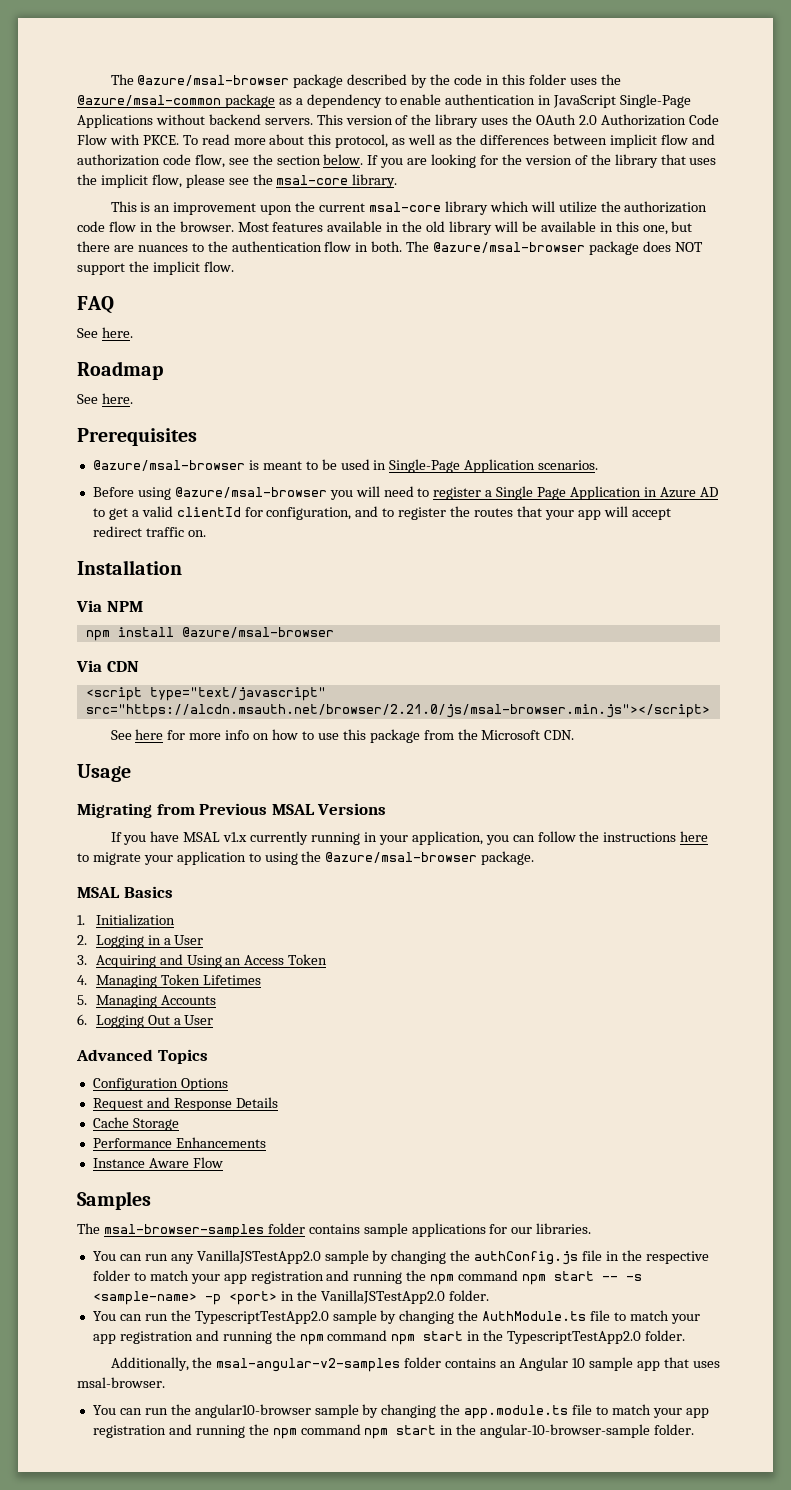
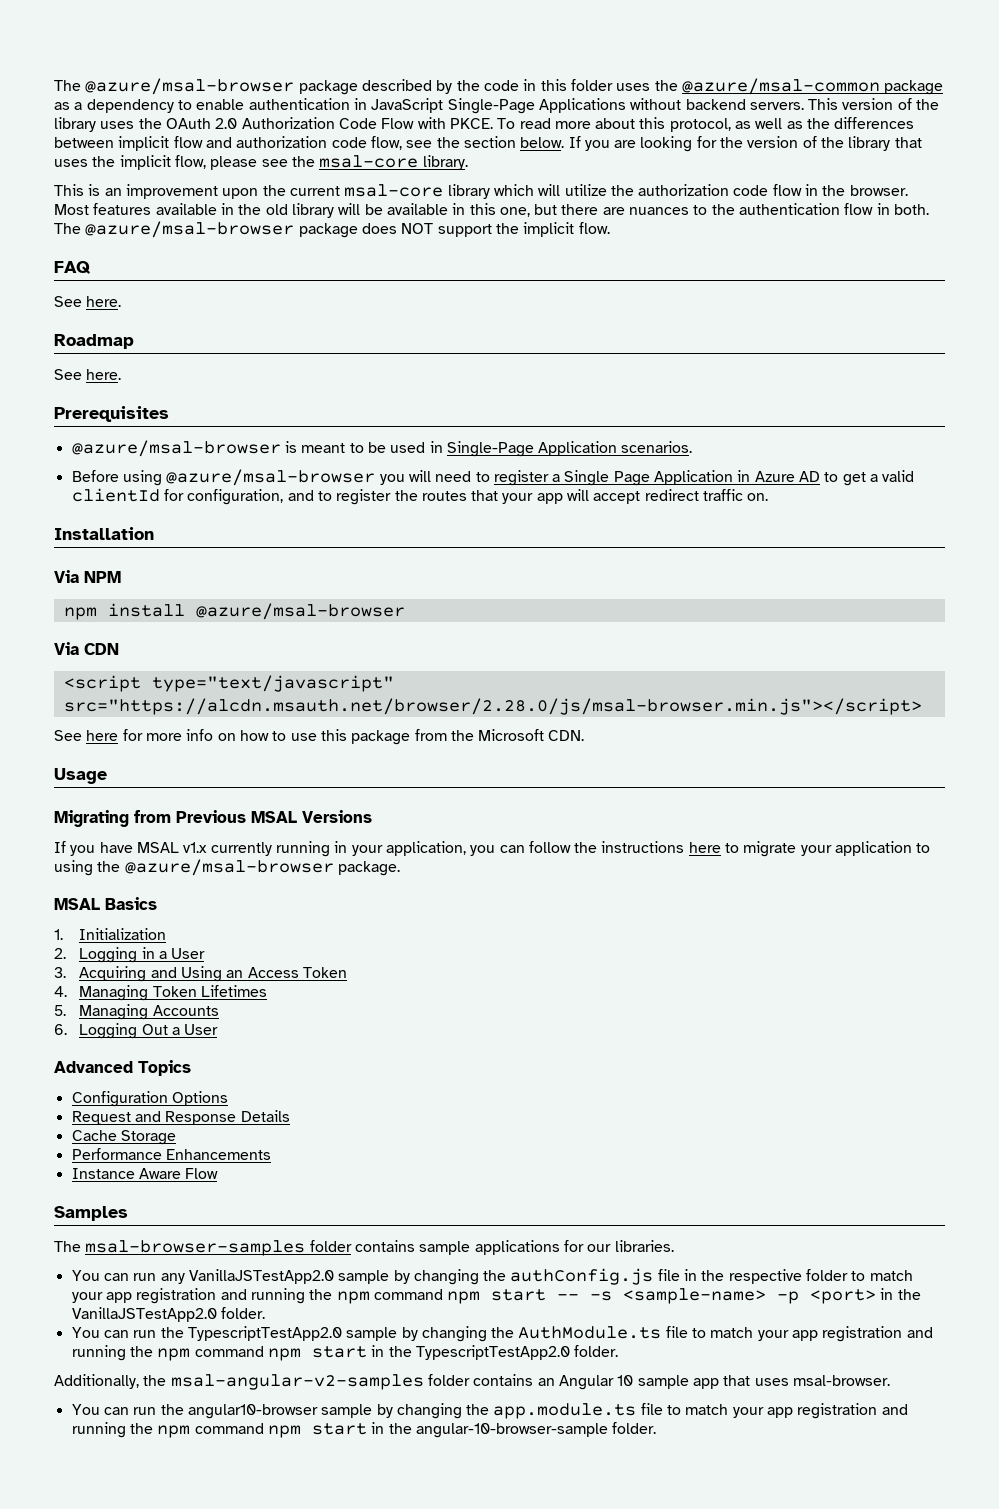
[85,704,710,718] src="https://alcdn.msauth.net/browser/2.21.0/js/msal-browser.min.js"></script> -> [63,698,922,715] src="https://alcdn.msauth.net/browser/2.28.0/js/msal-browser.min.js"></script>

